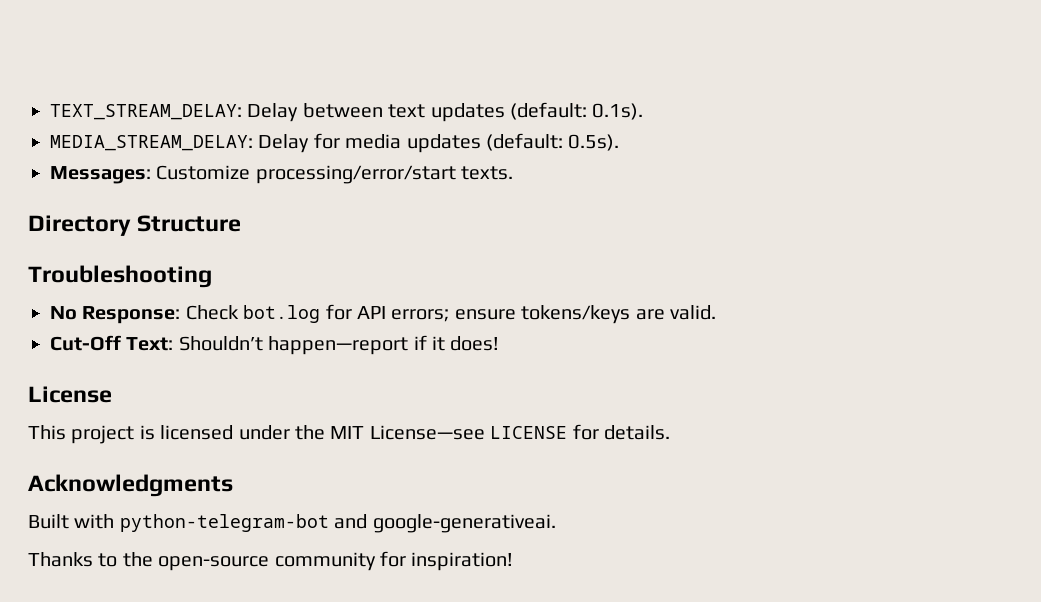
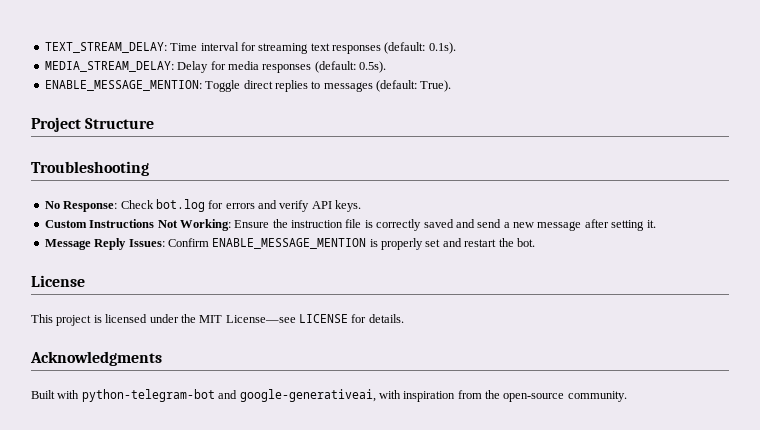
[247,103,505,122] Delay between text updates -> [170,42,381,54] Time interval for streaming text responses
[406,134,481,153] updates -> [262,64,312,73] responses
[50,165,514,184] [28,215,131,236] Messages: Customize processing/error/start texts. // Directory -> [44,80,452,92] [31,117,81,132] ENABLE_MESSAGE_MENTION: Toggle direct replies to messages (default: True). // Project
[357,305,716,324] [50,335,500,355] API errors; ensure tokens/keys are valid. // Cut-Off Text: Shouldn’t happen—report if it does! -> [225,200,362,212] [44,219,656,231] [44,238,535,250] errors and verify API keys. // Custom Instructions Not Working: Ensure the instruction file is correctly saved and send a new message after setting it. // Message Reply Issues: Confirm ENABLE_MESSAGE_MENTION is properly set and restart the bot.
[372,514,556,533] [28,551,514,571] google-generativeai. // Thanks to the open-source community for inspiration! -> [239,389,627,402] google-generativeai, with inspiration from the open-source community.

